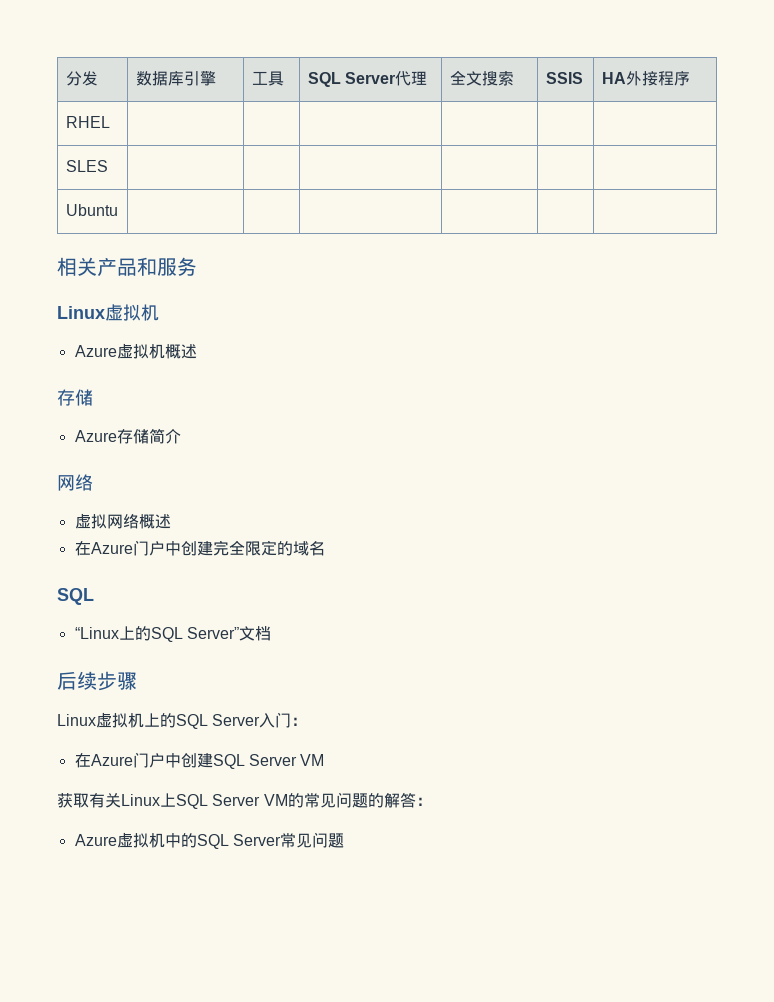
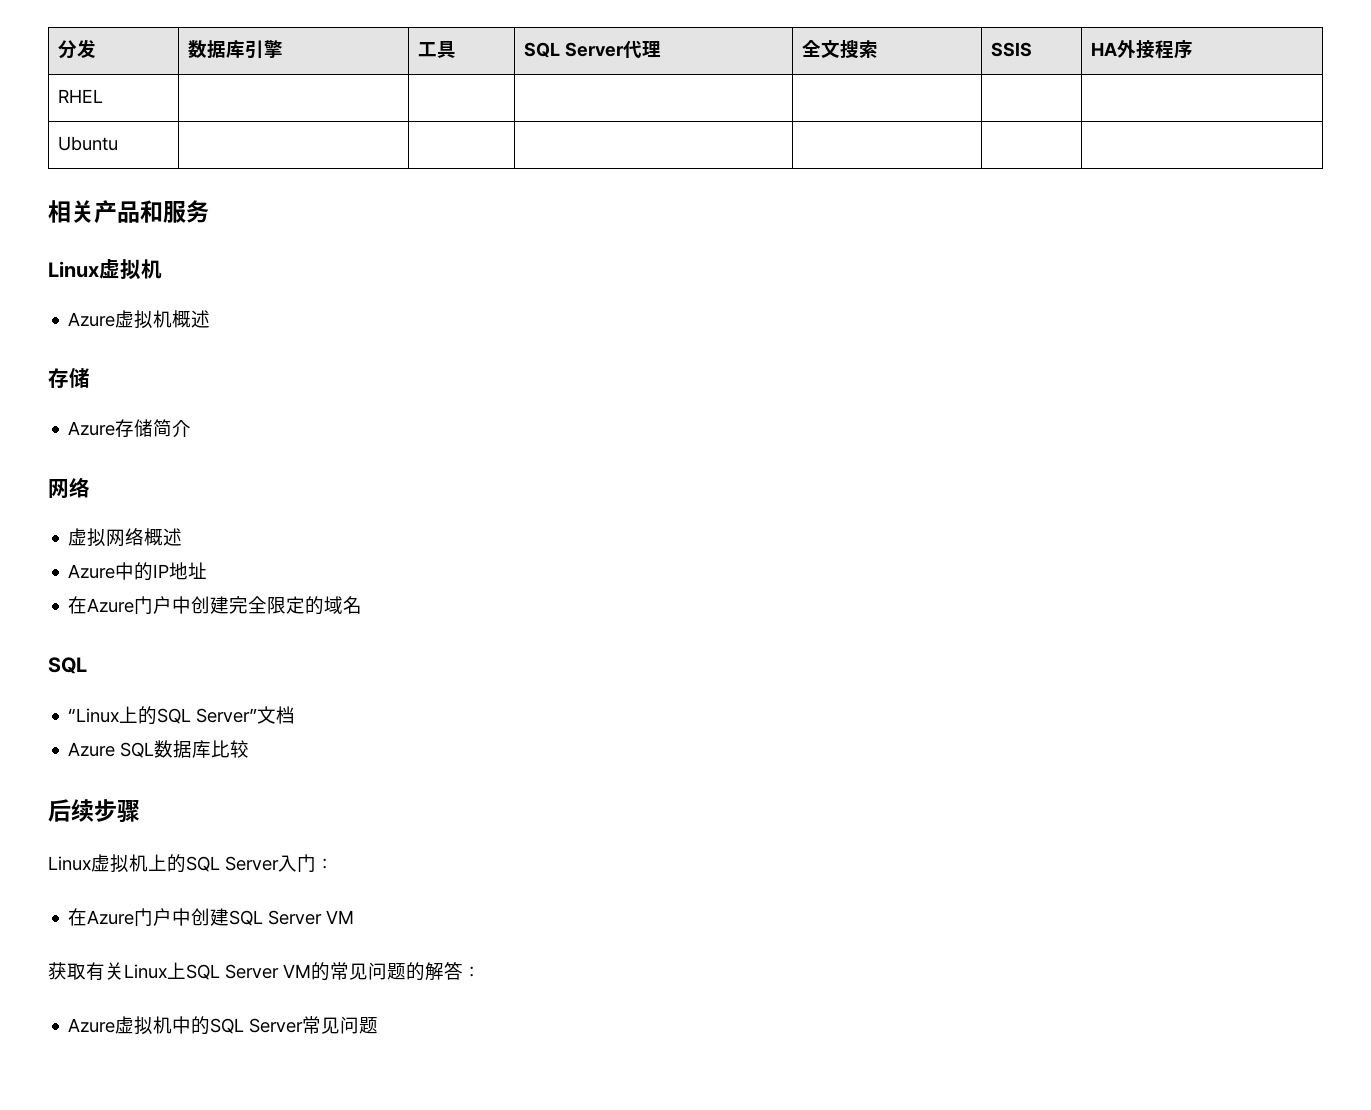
[65,160,108,172] // SLES | | | | | | -> (103, 96) none
(171, 521) none -> [68,562,208,581] // Azure中的IP地址
(271, 633) none -> [68,740,250,758] // Azure SQL数据库比较

